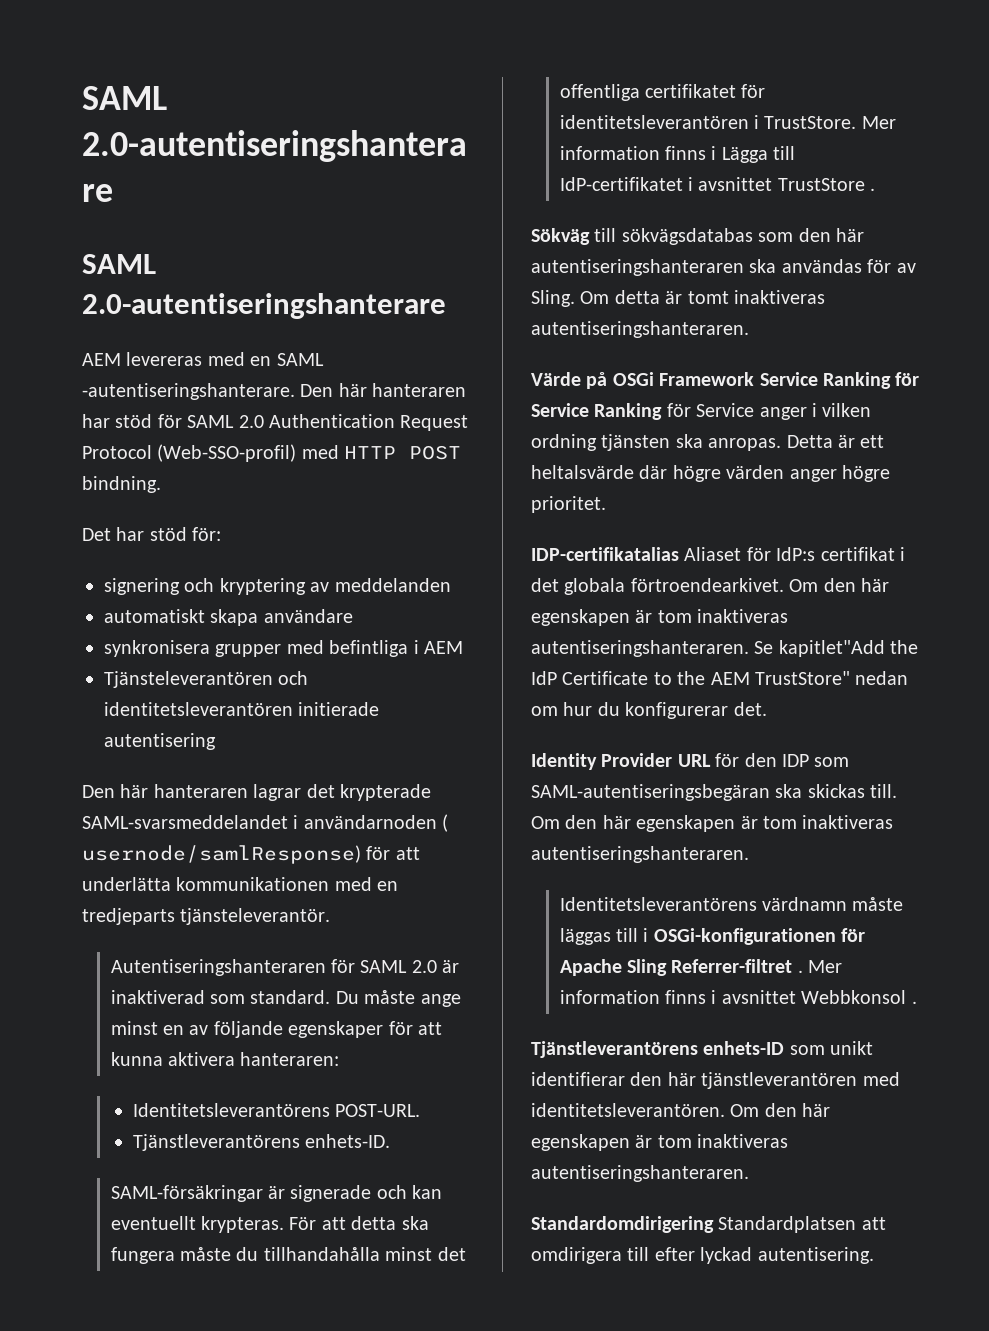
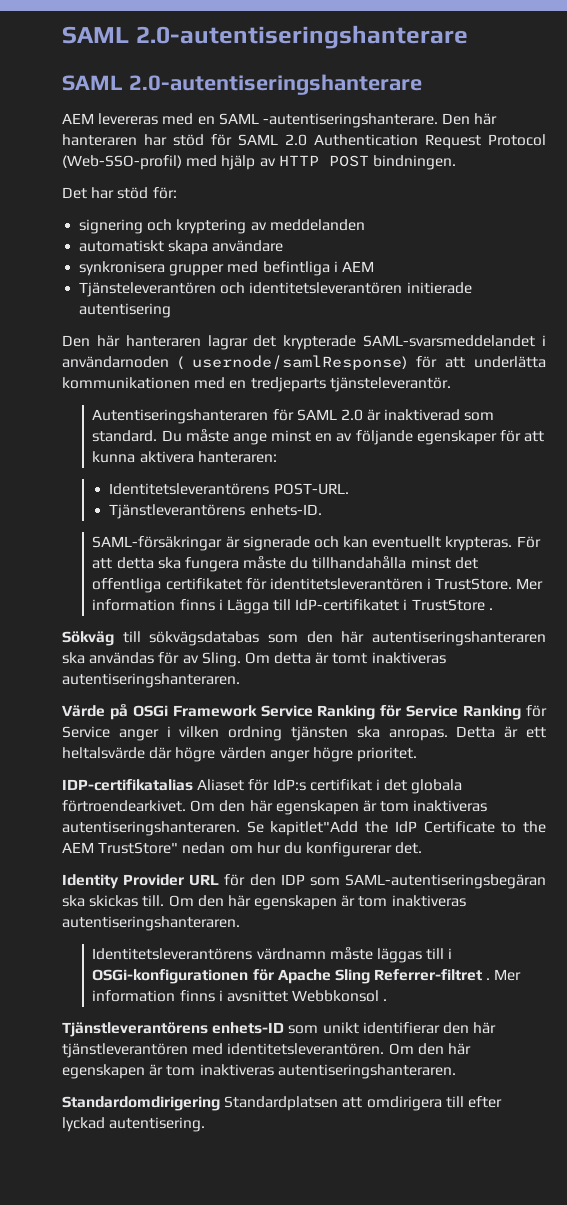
(339, 452) none -> [221,155,276,170] hjälp av
[82,476,161,493] bindning. -> [372,155,456,170] bindningen.
[698,177,773,191] avsnittet -> (408, 604) none

